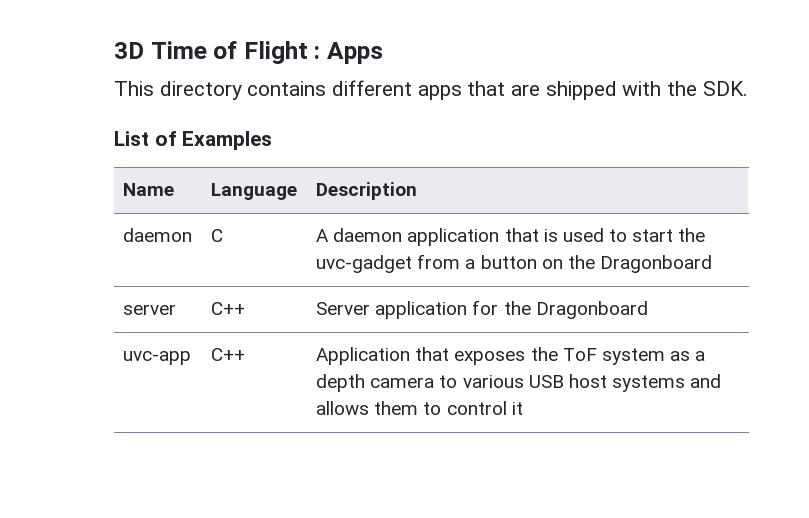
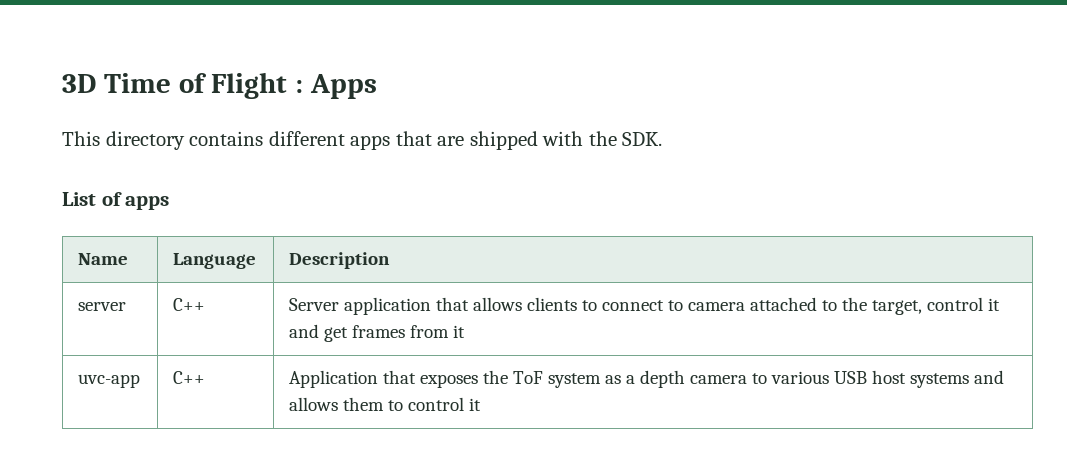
[182,131,273,150] Examples -> [125,196,170,210] apps
[123,228,193,242] [211,229,224,242] [316,228,706,246] [316,254,712,273] [123,304,177,315] [211,302,246,315] [316,300,648,319] daemon | C | A daemon application that is used to start the uvc-gadget from a button on the Dragonboard // server | C++ | Server application for the Dragonboard -> [78,302,127,311] [173,298,206,311] [289,297,1000,315] [289,324,465,342] server | C++ | Server application that allows clients to connect to camera attached to the target, control it and get frames from it

